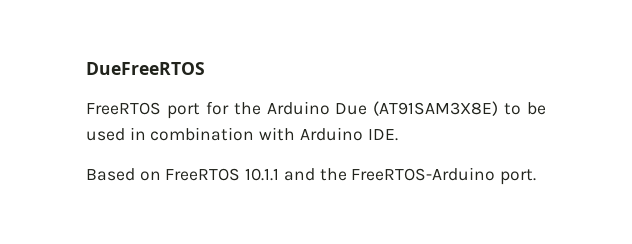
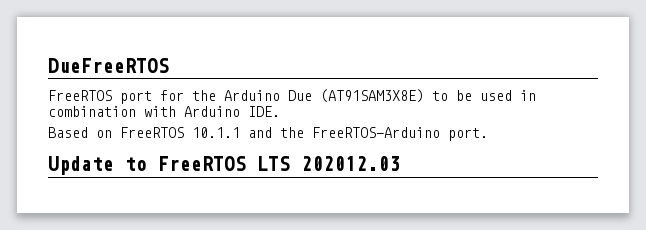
(537, 177) none -> [48,156,400,175] // Update to FreeRTOS LTS 202012.03

